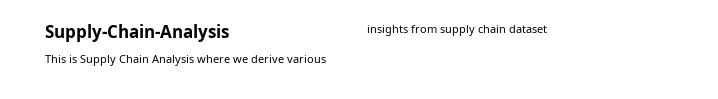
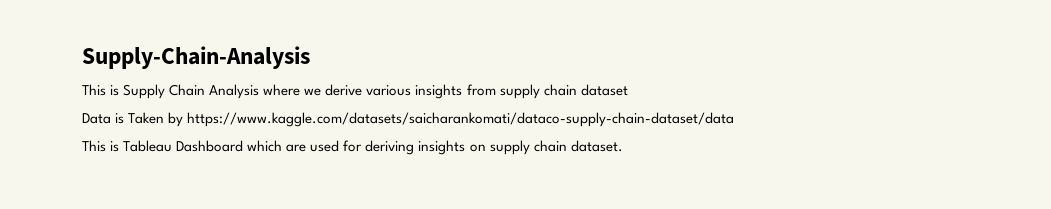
(547, 29) none -> [82,112,735,127] [82,140,623,155] // Data is Taken by https://www.kaggle.com/datasets/saicharankomati/dataco-supply-chain-dataset/data // This is Tableau Dashboard which are used for deriving insights on supply chain dataset.

